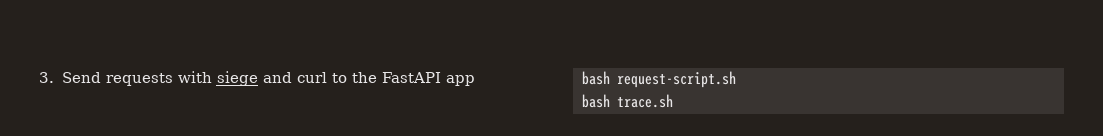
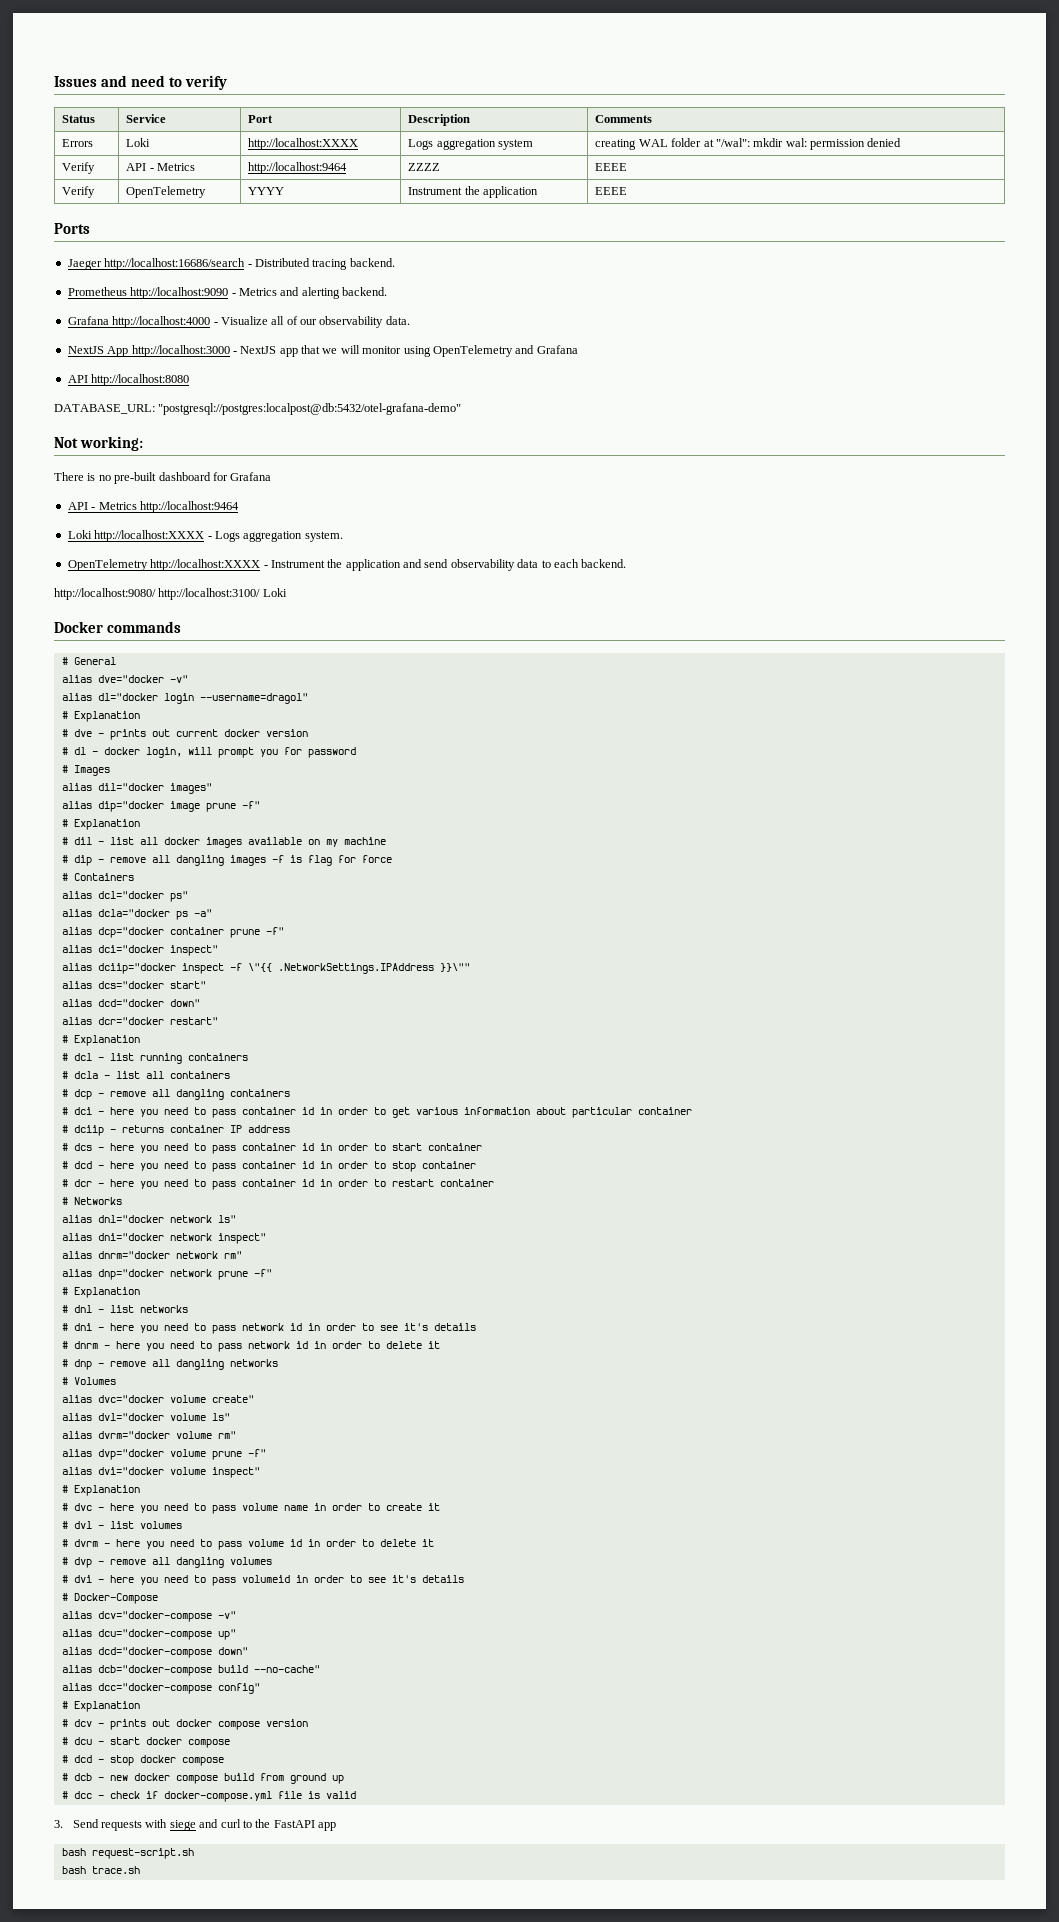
(39, 77) none -> [54,75,228,90] [62,115,96,123] [126,114,167,123] [248,115,274,123] [408,114,471,126] [595,115,653,123] [62,139,94,147] [126,138,151,147] [248,138,359,150] [408,139,534,150] [595,138,902,150] [62,162,96,174] [126,163,196,171] [248,162,348,174] [408,163,441,171] [595,163,628,171] [62,186,96,198] [126,186,207,198] [248,187,285,195] [408,186,539,198] [595,187,628,195] [54,223,90,234] [67,258,395,270] [67,287,387,299] [67,316,410,328] [67,345,578,357] [67,374,190,386] [54,403,462,415] [54,436,144,451] [54,472,272,484] [67,501,239,513] [67,530,343,542] [67,559,627,571] [54,588,287,600] [54,621,182,633] [61,657,116,665] [61,675,188,683] [61,693,308,704] [61,711,140,722] [61,729,308,740] [61,747,356,758] [61,765,110,776] [61,783,212,794] [61,801,260,812] [61,819,140,830] [61,837,386,848] [61,855,392,866] [61,873,134,881] [61,891,188,902] [61,909,212,920] [61,927,284,938] [61,945,218,956] [61,963,470,974] [61,981,206,989] [61,999,200,1007] [61,1017,218,1025] [61,1035,140,1046] [61,1053,248,1064] [61,1071,230,1079] [61,1089,290,1100] [61,1107,692,1118] [61,1125,290,1136] [61,1143,482,1154] [61,1161,476,1172] [61,1179,494,1190] [61,1197,122,1205] [61,1215,236,1223] [61,1233,266,1244] [61,1251,242,1259] [61,1269,272,1280] [61,1287,140,1298] [61,1305,188,1313] [61,1323,476,1334] [61,1341,440,1352] [61,1359,278,1370] [61,1377,116,1385] [61,1395,254,1403] [61,1413,230,1421] [61,1431,236,1439] [61,1449,266,1460] [61,1467,260,1478] [61,1485,140,1496] [61,1503,440,1514] [61,1521,182,1529] [61,1539,434,1550] [61,1557,272,1568] [61,1575,464,1586] [61,1593,158,1604] [61,1611,236,1622] [61,1629,236,1640] [61,1647,248,1658] [61,1665,320,1676] [61,1683,260,1694] [61,1701,140,1712] [61,1719,308,1730] [61,1737,230,1748] [61,1755,224,1766] [61,1773,344,1784] [61,1791,356,1802] Issues and need to verify // Status | Service | Port | Description | Comments // Errors | Loki | http://localhost:XXXX | Logs aggregation system | creating WAL folder at "/wal": mkdir wal: permission denied // Verify | API - Metrics | http://localhost:9464 | ZZZZ | EEEE // Verify | OpenTelemetry | YYYY | Instrument the application | EEEE // Ports // Jaeger http://localhost:16686/search - Distributed tracing backend. // Prometheus http://localhost:9090 - Metrics and alerting backend. // Grafana http://localhost:4000 - Visualize all of our observability data. // NextJS App http://localhost:3000 - NextJS app that we will monitor using OpenTelemetry and Grafana // API http://localhost:8080 // DATABASE_URL: "postgresql://postgres:localpost@db:5432/otel-grafana-demo" // Not working: // There is no pre-built dashboard for Grafana // API - Metrics http://localhost:9464 // Loki http://localhost:XXXX - Logs aggregation system. // OpenTelemetry http://localhost:XXXX - Instrument the application and send observability data to each backend. // http://localhost:9080/ http://localhost:3100/ Loki // Docker commands // # General // alias dve="docker -v" // alias dl="docker login --username=dragol" // # Explanation // # dve - prints out current docker version // # dl - docker login, will prompt you for password // # Images // alias dil="docker images" // alias dip="docker image prune -f" // # Explanation // # dil - list all docker images available on my machine // # dip - remove all dangling images -f is flag for force // # Containers // alias dcl="docker ps" // alias dcla="docker ps -a" // alias dcp="docker container prune -f" // alias dci="docker inspect" // alias dciip="docker inspect -f \"{{ .NetworkSettings.IPAddress }}\"" // alias dcs="docker start" // alias dcd="docker down" // alias dcr="docker restart" // # Explanation // # dcl - list running containers // # dcla - list all containers // # dcp - remove all dangling containers // # dci - here you need to pass container id in order to get various information about particular container // # dciip - returns container IP address // # dcs - here you need to pass container id in order to start container // # dcd - here you need to pass container id in order to stop container // # dcr - here you need to pass container id in order to restart container // # Networks // alias dnl="docker network ls" // alias dni="docker network inspect" // alias dnrm="docker network rm" // alias dnp="docker network prune -f" // # Explanation // # dnl - list networks // # dni - here you need to pass network id in order to see it's details // # dnrm - here you need to pass network id in order to delete it // # dnp - remove all dangling networks // # Volumes // alias dvc="docker volume create" // alias dvl="docker volume ls" // alias dvrm="docker volume rm" // alias dvp="docker volume prune -f" // alias dvi="docker volume inspect" // # Explanation // # dvc - here you need to pass volume name in order to create it // # dvl - list volumes // # dvrm - here you need to pass volume id in order to delete it // # dvp - remove all dangling volumes // # dvi - here you need to pass volumeid in order to see it's details // # Docker-Compose // alias dcv="docker-compose -v" // alias dcu="docker-compose up" // alias dcd="docker-compose down" // alias dcb="docker-compose build --no-cache" // alias dcc="docker-compose config" // # Explanation // # dcv - prints out docker compose version // # dcu - start docker compose // # dcd - stop docker compose // # dcb - new docker compose build from ground up // # dcc - check if docker-compose.yml file is valid //

